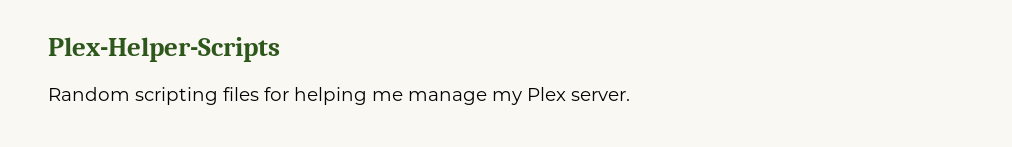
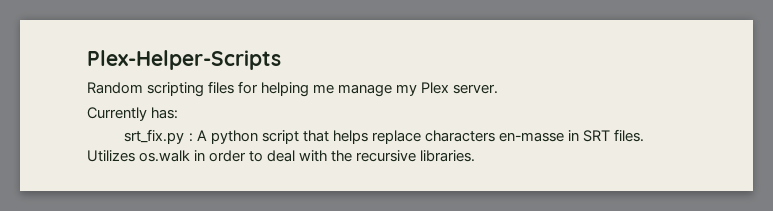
(630, 96) none -> [87,107,179,121] [124,129,645,144] [87,150,476,162] // Currently has: // srt_fix.py : A python script that helps replace characters en-masse in SRT files. Utilizes os.walk in order to deal with the recursive libraries.

